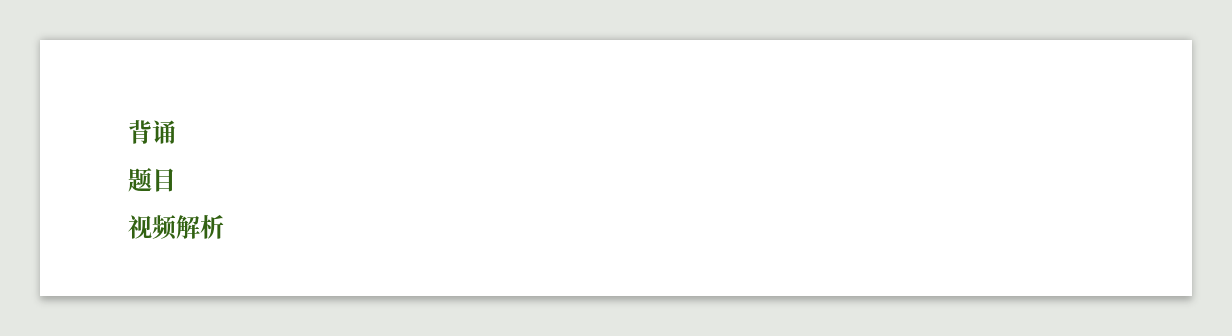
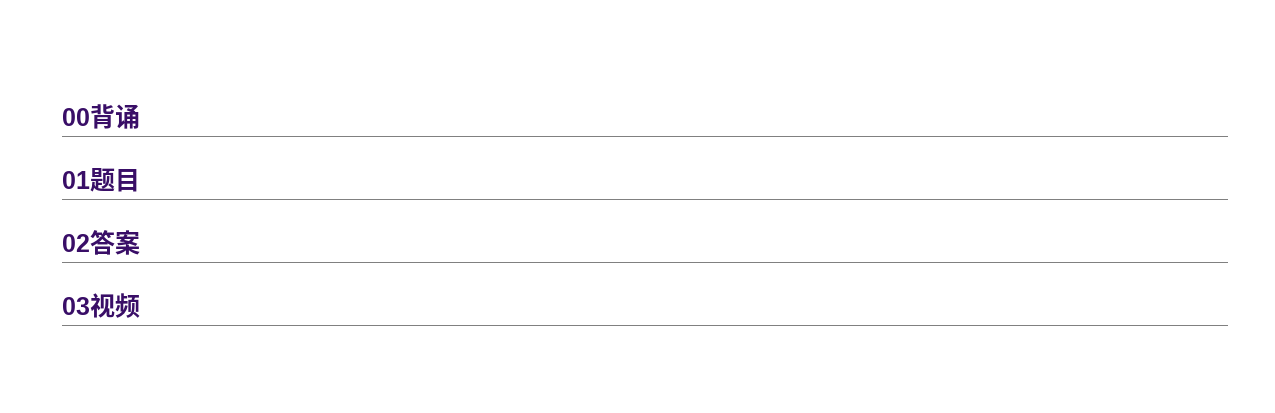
(128, 132) none -> [62,108,90,126] 00
(176, 132) none -> [62,171,90,189] 01
[128,214,224,240] 视频解析 -> [62,230,140,255] [62,293,140,318] 02答案 // 03视频

